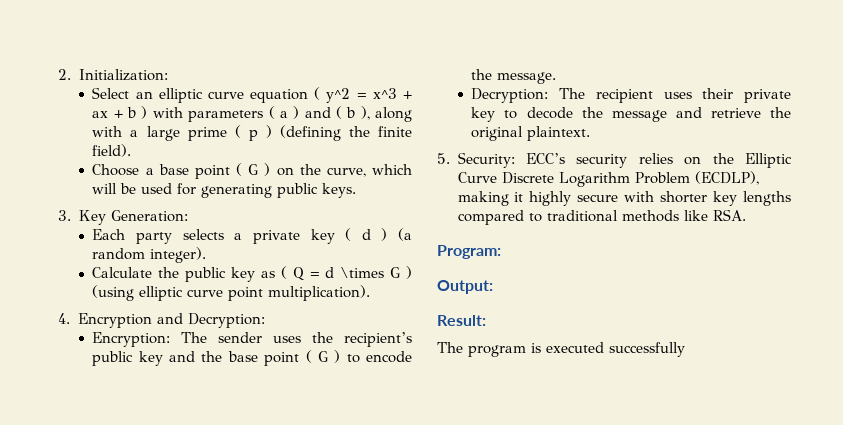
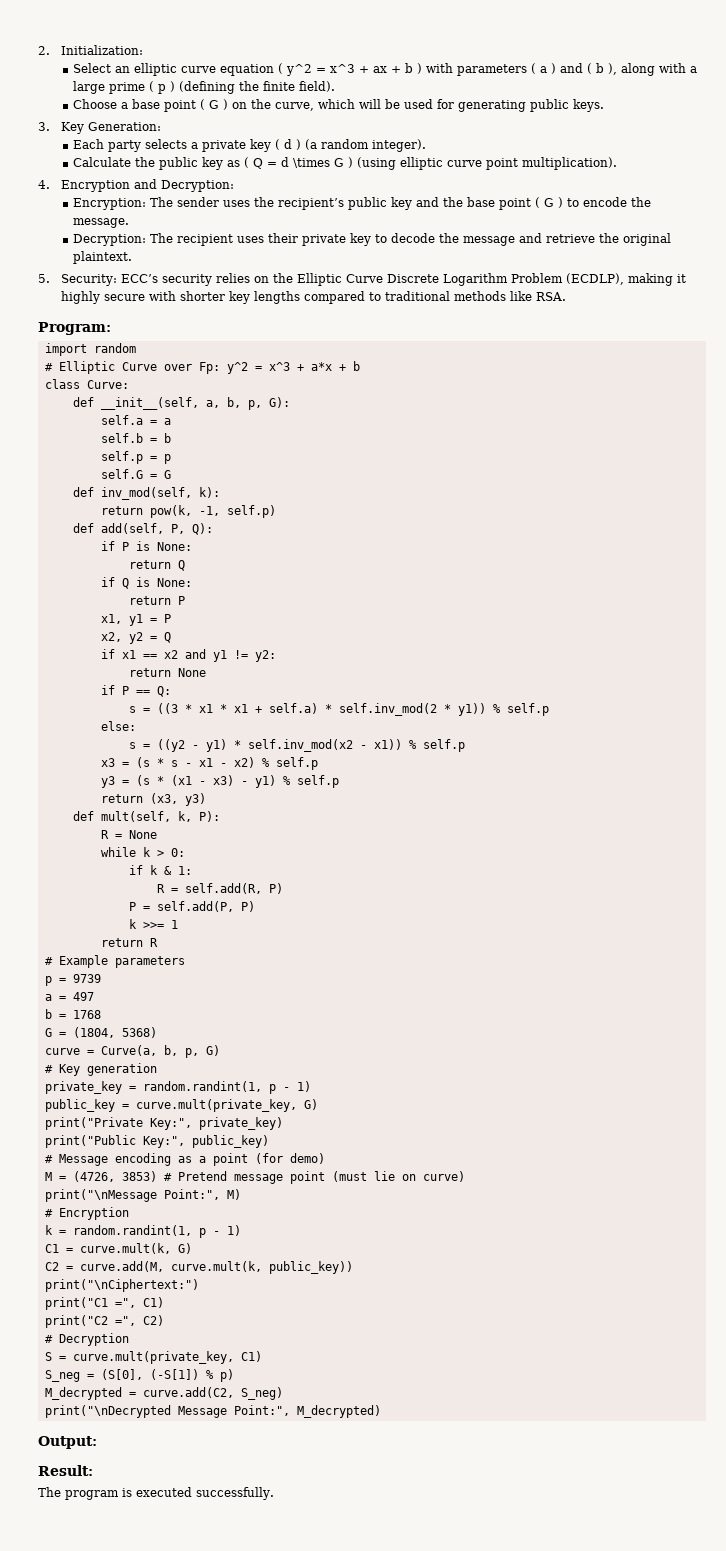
(501, 252) none -> [44,343,136,356] [44,361,360,374] [44,379,129,389] [72,397,290,410] [100,415,171,425] [100,433,171,443] [100,451,171,464] [100,469,171,479] [72,487,220,500] [100,505,276,518] [72,523,213,535] [100,541,192,551] [128,560,185,571] [100,577,192,589] [128,596,185,605] [100,614,171,626] [100,632,171,644] [100,649,276,662] [128,668,206,677] [100,685,171,697] [128,703,549,716] [100,721,136,731] [128,739,465,752] [100,757,318,770] [100,775,339,788] [100,793,206,806] [72,811,220,822] [100,830,157,839] [100,847,185,857] [128,865,192,875] [156,883,283,894] [128,901,255,912] [128,919,178,929] [100,938,158,947] [44,955,185,968] [44,974,101,986] [44,992,94,1001] [44,1009,101,1019] [44,1027,157,1038] [44,1045,220,1058] [44,1063,157,1076] [44,1081,311,1094] [44,1099,318,1112] [44,1117,283,1130] [44,1135,269,1148] [44,1153,325,1166] [44,1171,465,1184] [44,1189,241,1202] [44,1207,129,1220] [44,1225,241,1238] [44,1243,192,1254] [44,1261,353,1274] [44,1279,199,1292] [44,1297,164,1310] [44,1315,164,1328] [44,1333,129,1346] [44,1351,262,1364] [44,1369,234,1382] [44,1387,283,1400] [44,1405,381,1418] // import random // # Elliptic Curve over Fp: y^2 = x^3 + a*x + b // class Curve: // def __init__(self, a, b, p, G): // self.a = a // self.b = b // self.p = p // self.G = G // def inv_mod(self, k): // return pow(k, -1, self.p) // def add(self, P, Q): // if P is None: // return Q // if Q is None: // return P // x1, y1 = P // x2, y2 = Q // if x1 == x2 and y1 != y2: // return None // if P == Q: // s = ((3 * x1 * x1 + self.a) * self.inv_mod(2 * y1)) % self.p // else: // s = ((y2 - y1) * self.inv_mod(x2 - x1)) % self.p // x3 = (s * s - x1 - x2) % self.p // y3 = (s * (x1 - x3) - y1) % self.p // return (x3, y3) // def mult(self, k, P): // R = None // while k > 0: // if k & 1: // R = self.add(R, P) // P = self.add(P, P) // k >>= 1 // return R // # Example parameters // p = 9739 // a = 497 // b = 1768 // G = (1804, 5368) // curve = Curve(a, b, p, G) // # Key generation // private_key = random.randint(1, p - 1) // public_key = curve.mult(private_key, G) // print("Private Key:", private_key) // print("Public Key:", public_key) // # Message encoding as a point (for demo) // M = (4726, 3853) # Pretend message point (must lie on curve) // print("\nMessage Point:", M) // # Encryption // k = random.randint(1, p - 1) // C1 = curve.mult(k, G) // C2 = curve.add(M, curve.mult(k, public_key)) // print("\nCiphertext:") // print("C1 =", C1) // print("C2 =", C2) // # Decryption // S = curve.mult(private_key, C1) // S_neg = (S[0], (-S[1]) % p) // M_decrypted = curve.add(C2, S_neg) // print("\nDecrypted Message Point:", M_decrypted)
[609,342,685,357] successfully -> [196,1487,274,1500] successfully.

